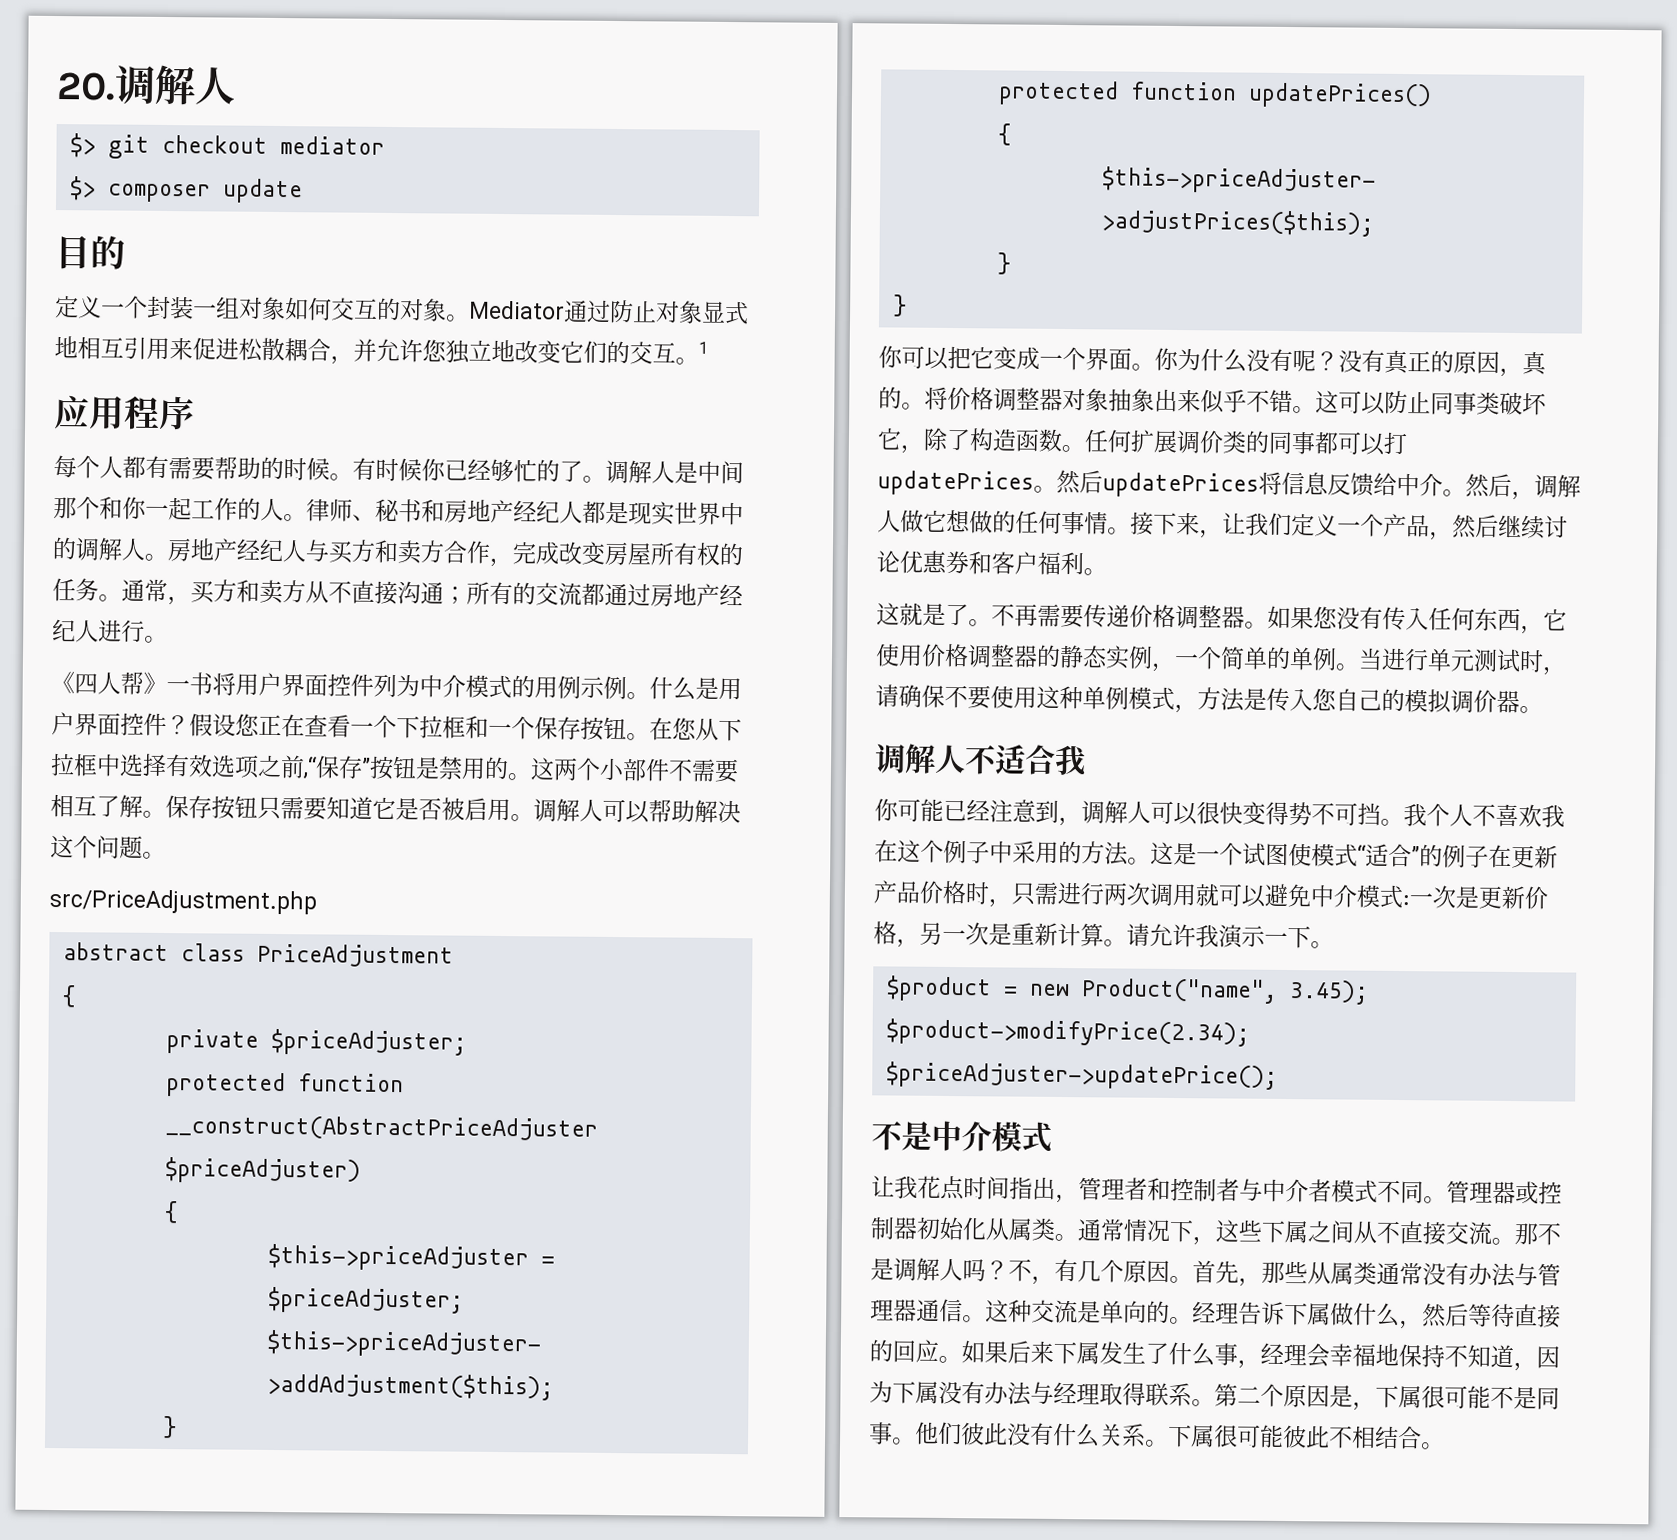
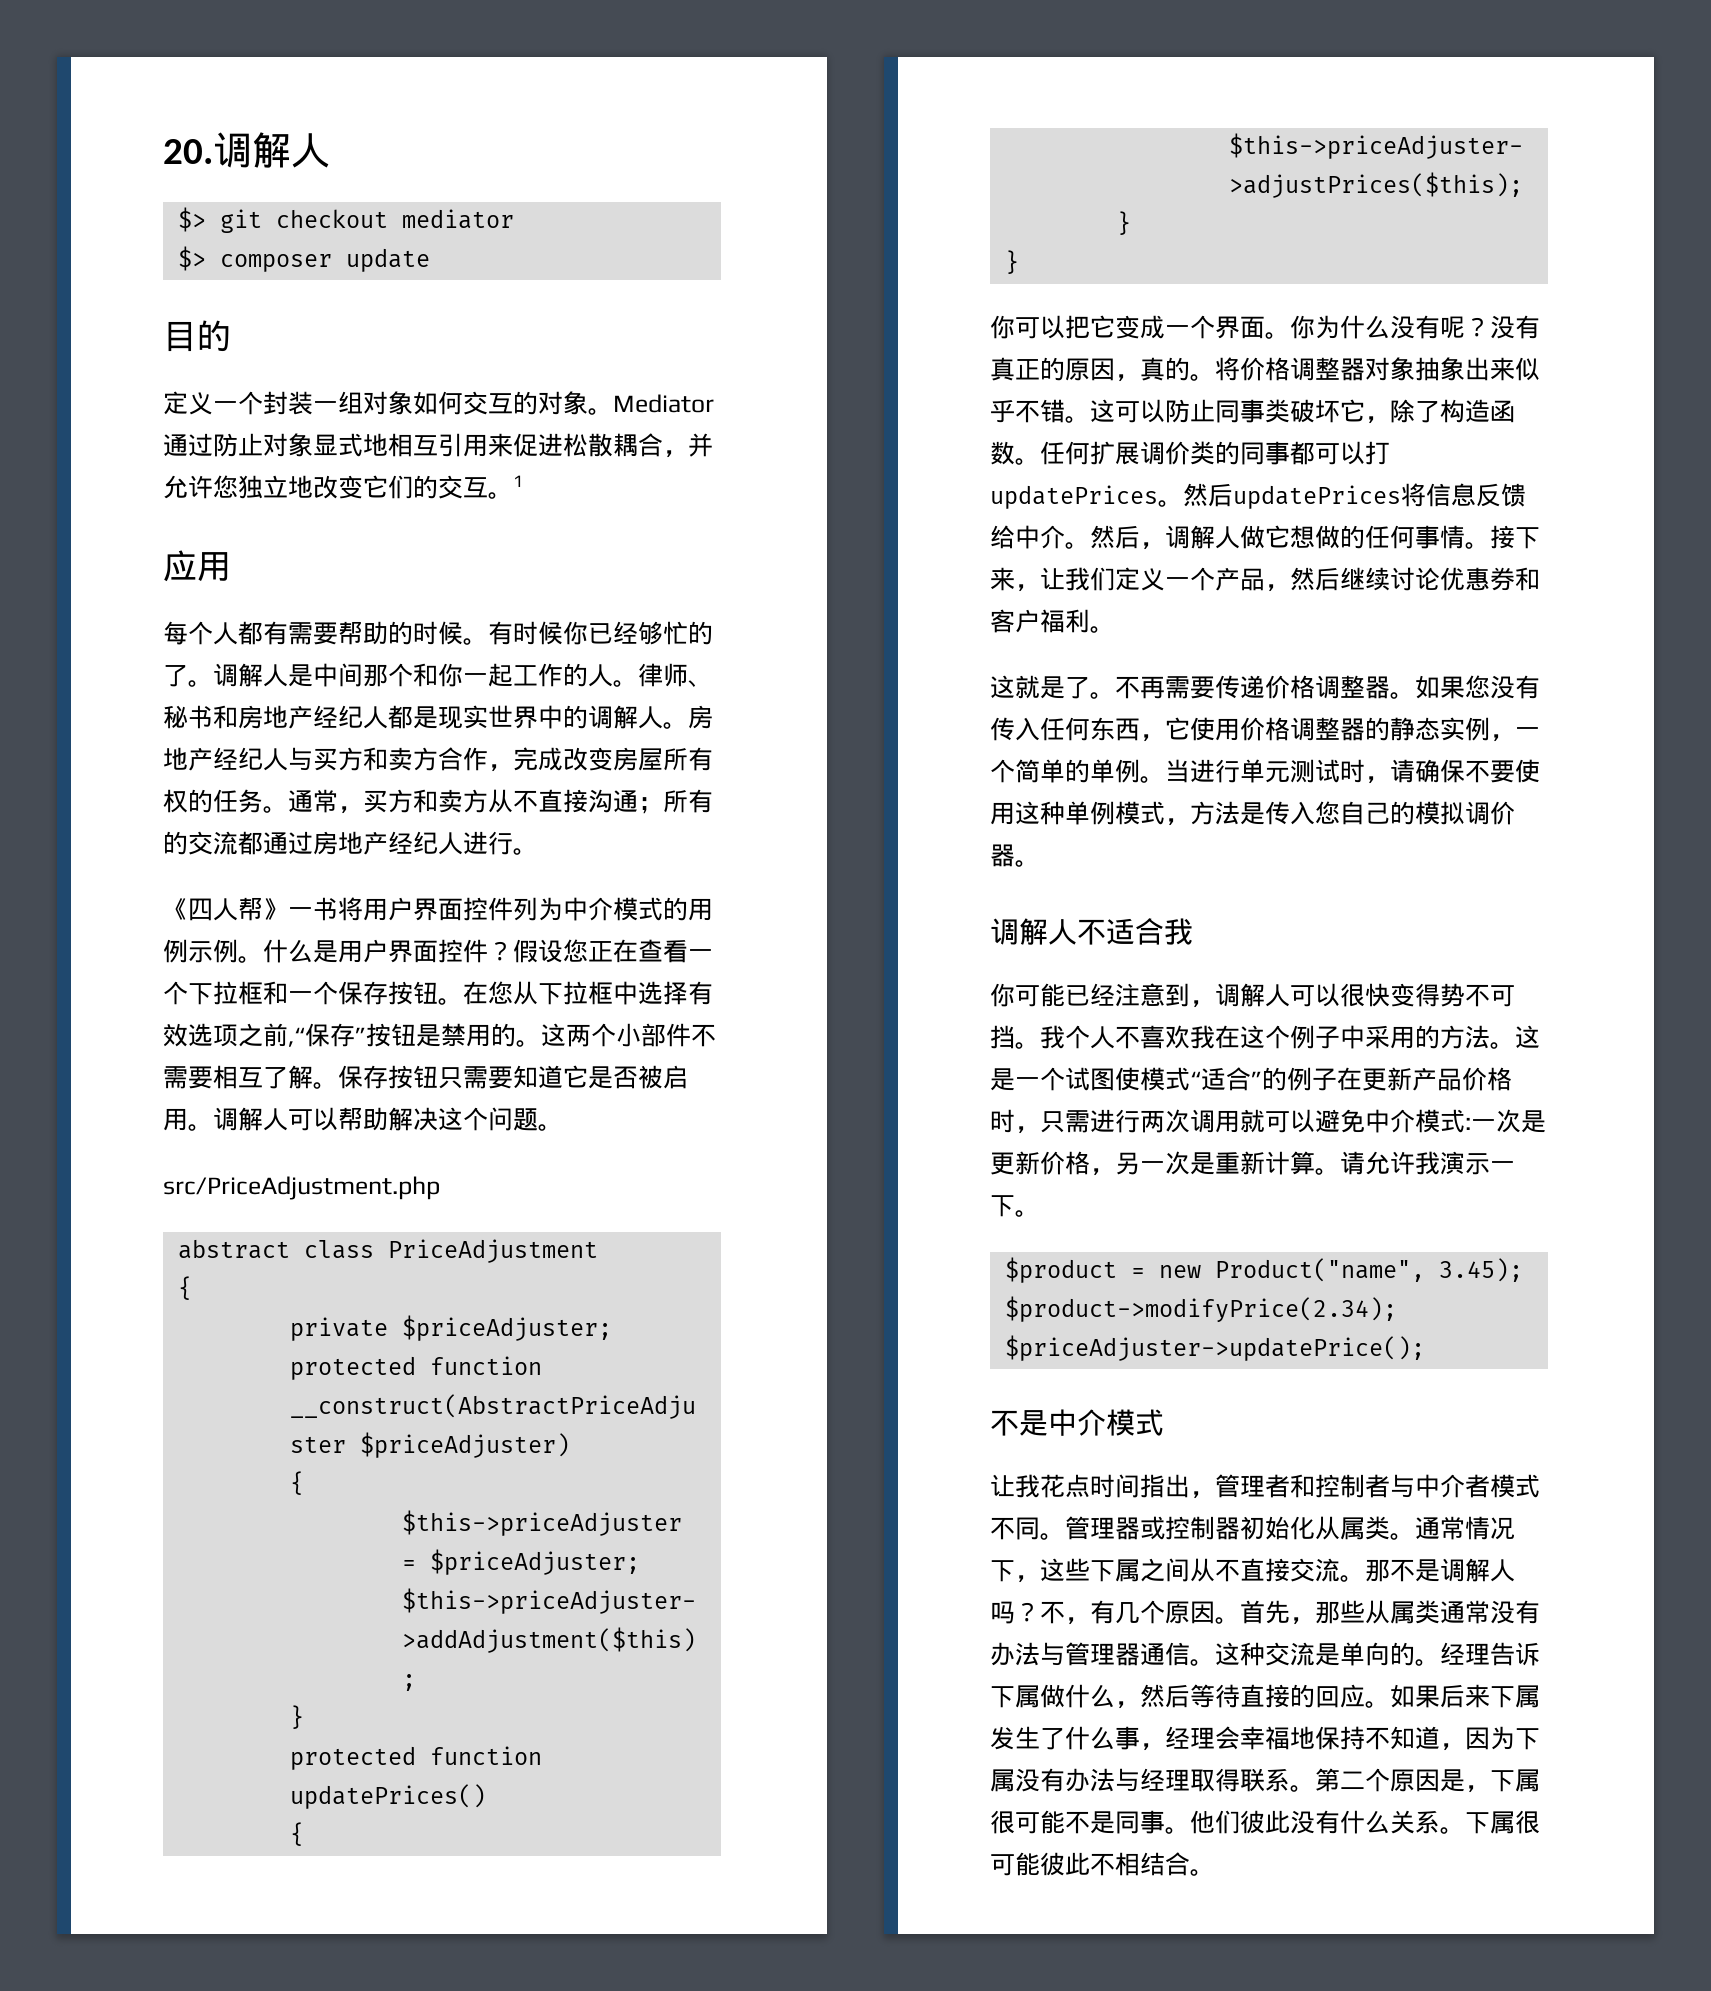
[124,395,195,431] 程序 -> (231, 567) none

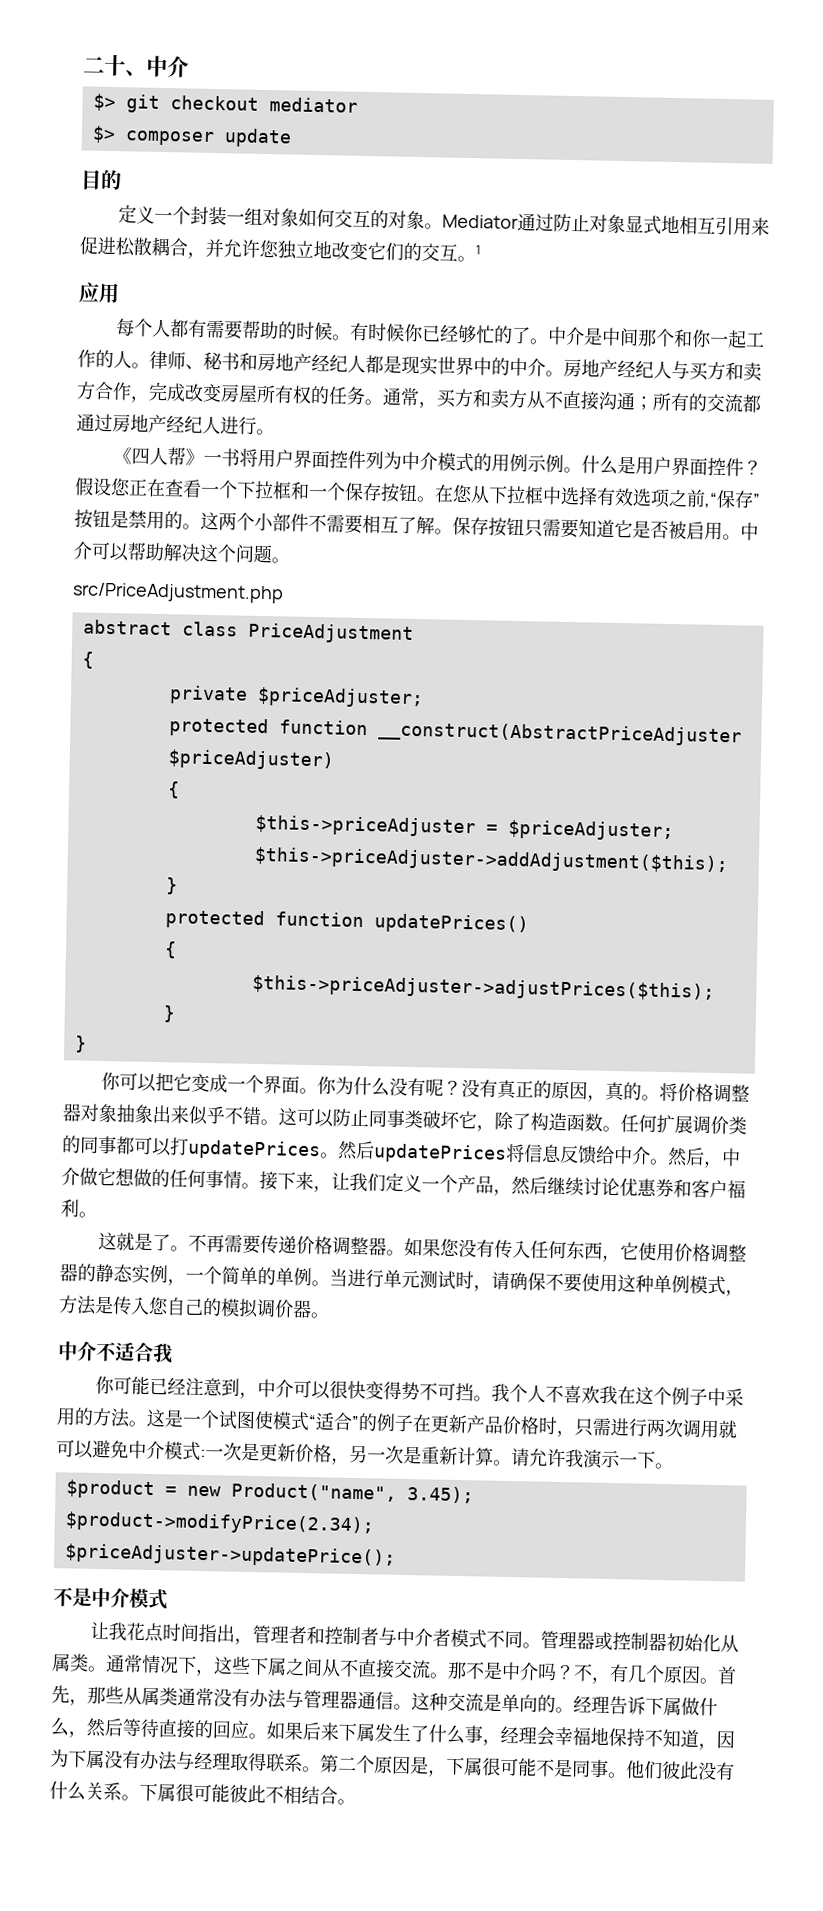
[163,132,330,168] 20.调解人 -> [83,54,189,78] 二十、中介
[213,663,288,687] 调解人 -> [546,326,585,346] 中介
[588,705,663,729] 调解人 -> [509,357,546,377] 中介
[213,1107,288,1131] 调解人 -> [740,522,759,541] [73,541,93,560] 中介
[1165,525,1240,549] 调解人 -> [721,1148,741,1167] [61,1167,80,1186] 中介
[990,918,1077,945] 调解人 -> [58,1341,97,1361] 中介
[1215,983,1290,1007] 调解人 -> [256,1379,294,1398] 中介
[1440,1558,1515,1582] 调解人 -> [501,1661,539,1681] 中介

